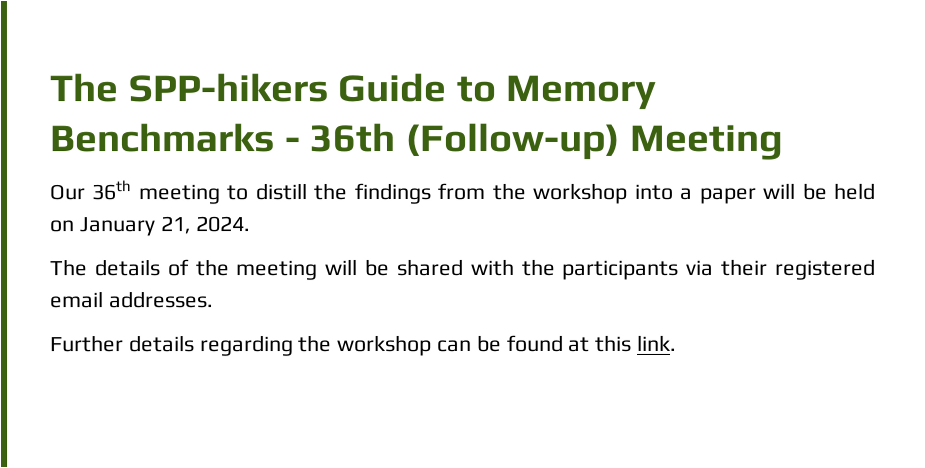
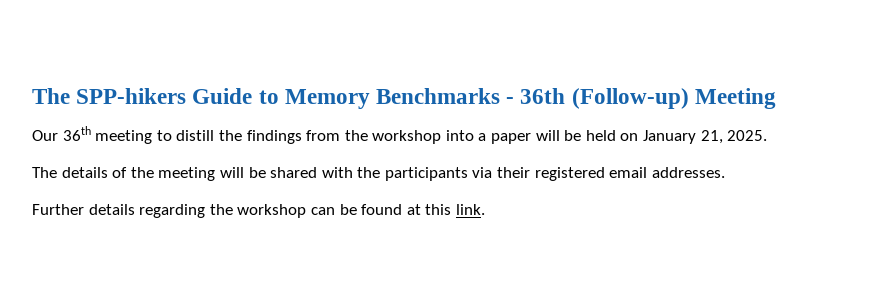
[195,216,251,233] 2024. -> [727,130,768,141] 2025.

